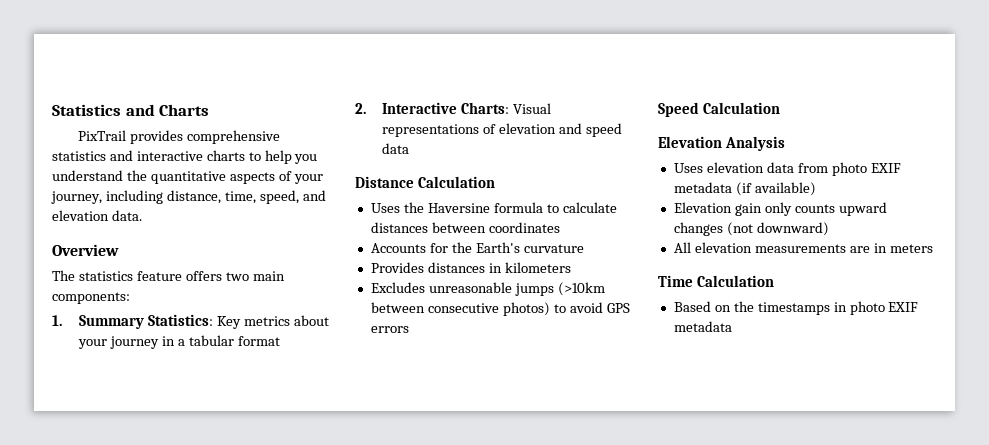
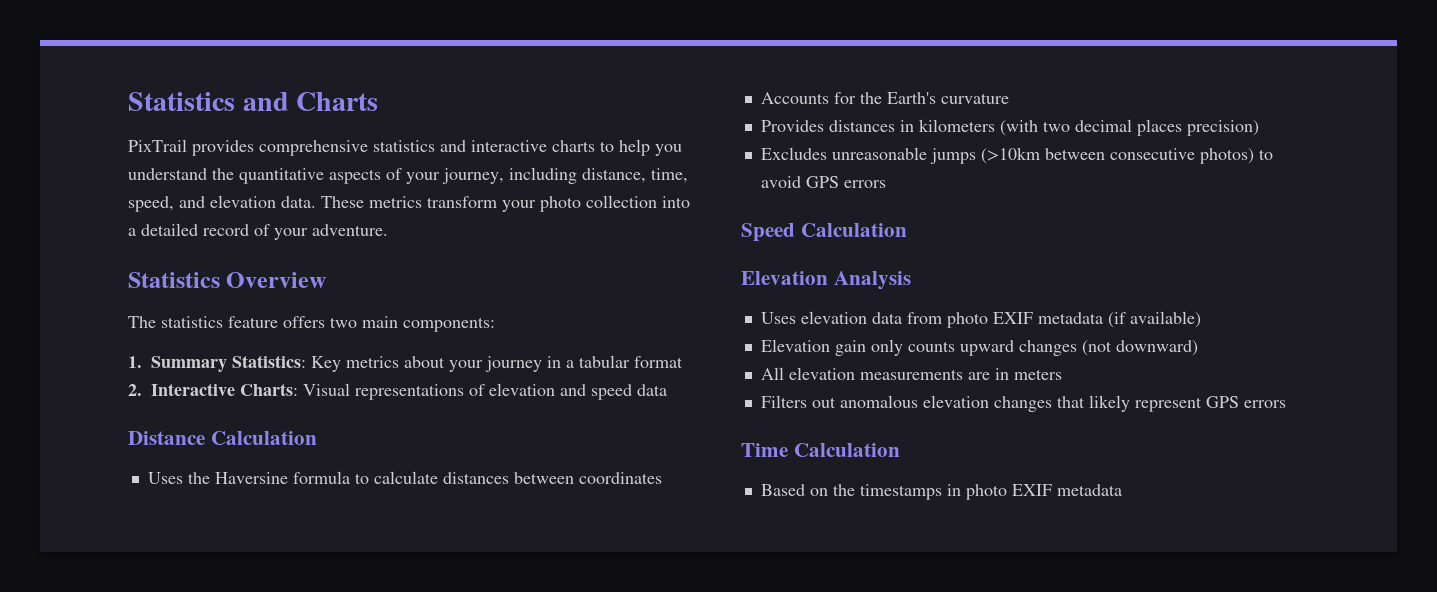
(142, 215) // -> [321,195,690,212] [128,223,388,240] [128,272,220,288] These metrics transform your photo collection into a detailed record of your adventure. // Statistics
(571, 267) none -> [999,119,1259,136] (with two decimal places precision)
(933, 248) none -> [760,395,1286,412] // Filters out anomalous elevation changes that likely represent GPS errors

